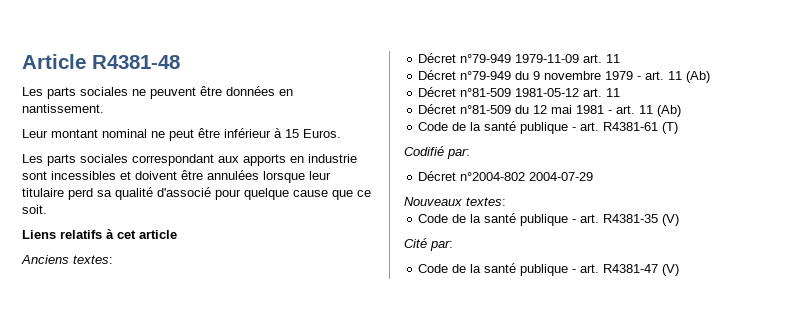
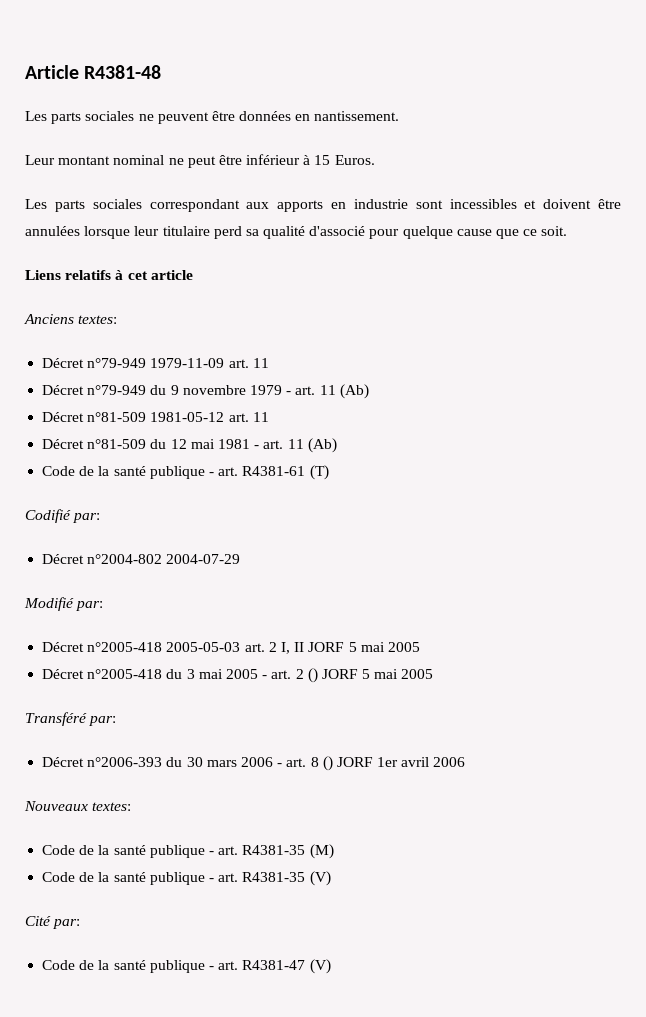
[404,197,506,206] Nouveaux textes: -> [24,597,104,611] [42,642,420,654] [42,668,434,683] [25,712,117,726] [42,756,466,771] [24,801,132,811] [42,844,334,859] Modifié par: // Décret n°2005-418 2005-05-03 art. 2 I, II JORF 5 mai 2005 // Décret n°2005-418 du 3 mai 2005 - art. 2 () JORF 5 mai 2005 // Transféré par: // Décret n°2006-393 du 30 mars 2006 - art. 8 () JORF 1er avril 2006 // Nouveaux textes: // Code de la santé publique - art. R4381-35 (M)

